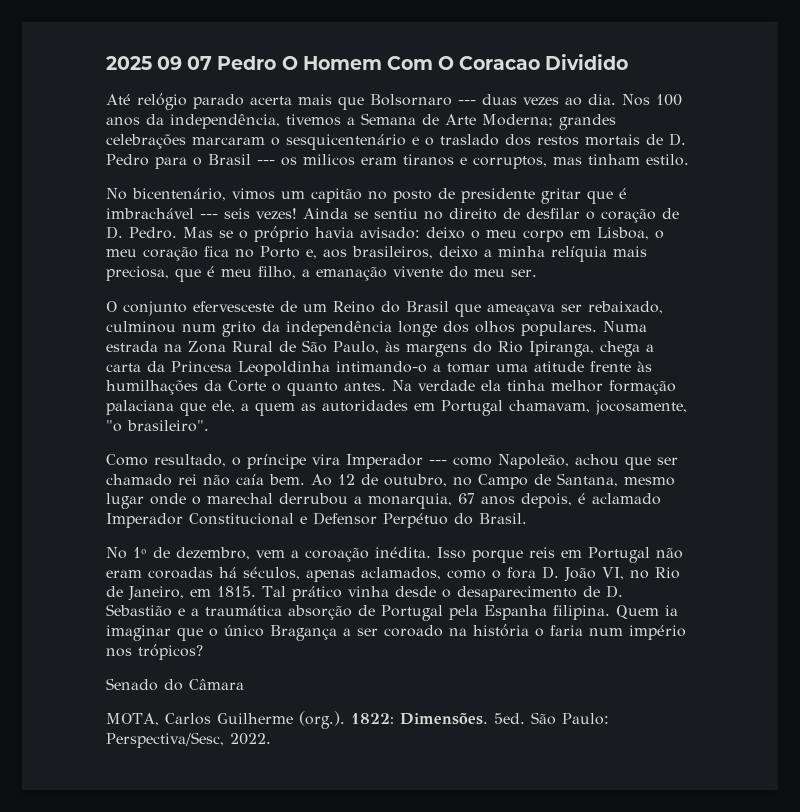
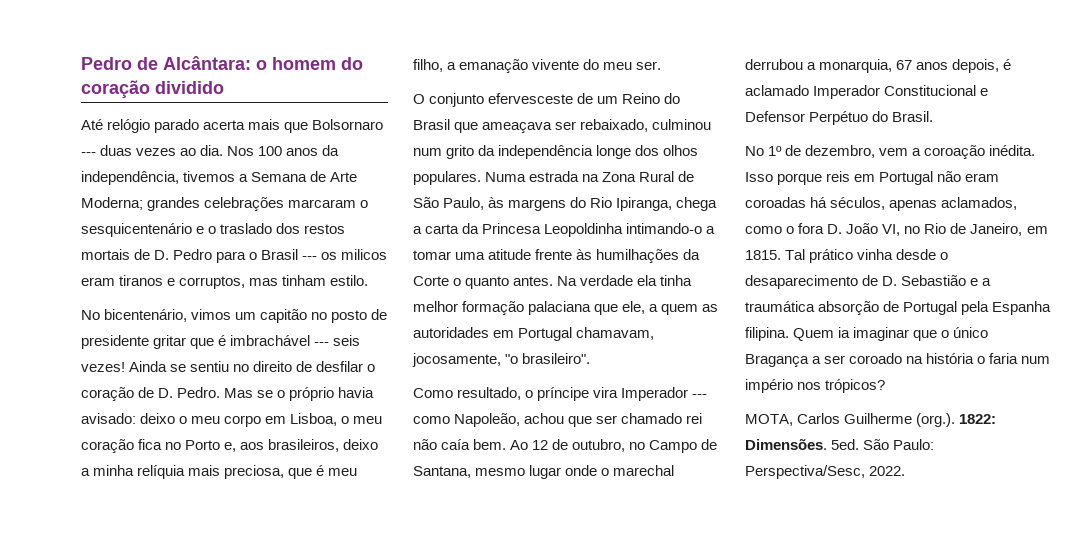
[106,54,629,70] 2025 09 07 Pedro O Homem Com O Coracao Dividido -> [81,56,363,70] [81,80,224,99] Pedro de Alcântara: o homem do coração dividido
[106,678,244,691] // Senado do Câmara -> (886, 386) none

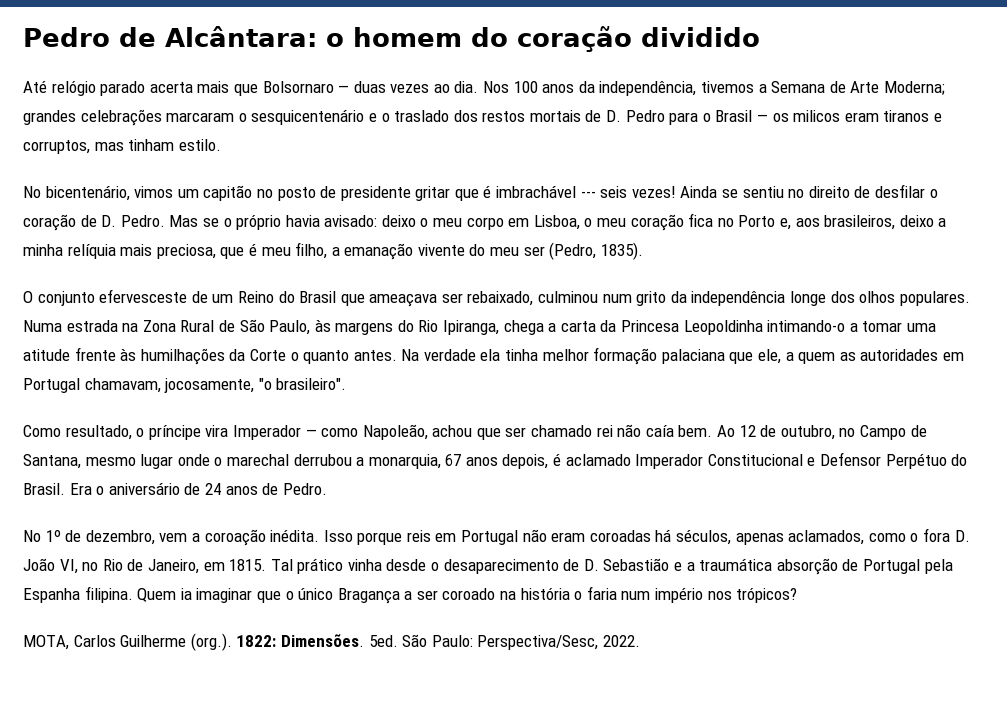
[81,152,96,156] --- -> [338,85,350,93] —
[302,256,318,260] --- -> [757,114,769,122] —
[636,61,662,70] ser. -> [523,242,643,260] ser (Pedro, 1835).
[692,394,708,398] --- -> [305,429,317,437] —
(934, 116) none -> [69,482,327,495] Era o aniversário de 24 anos de Pedro.

